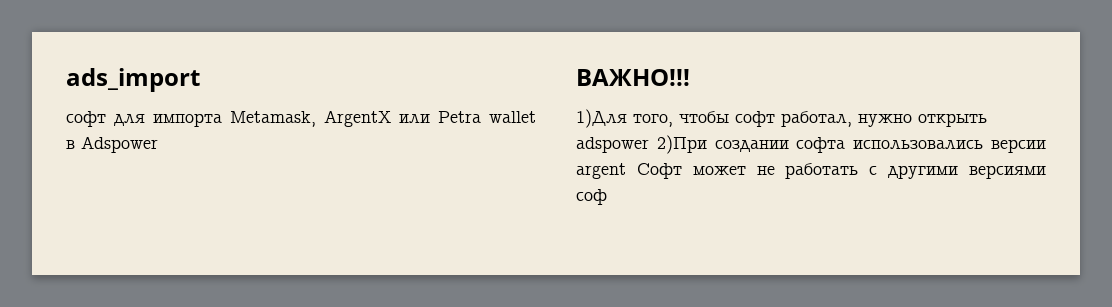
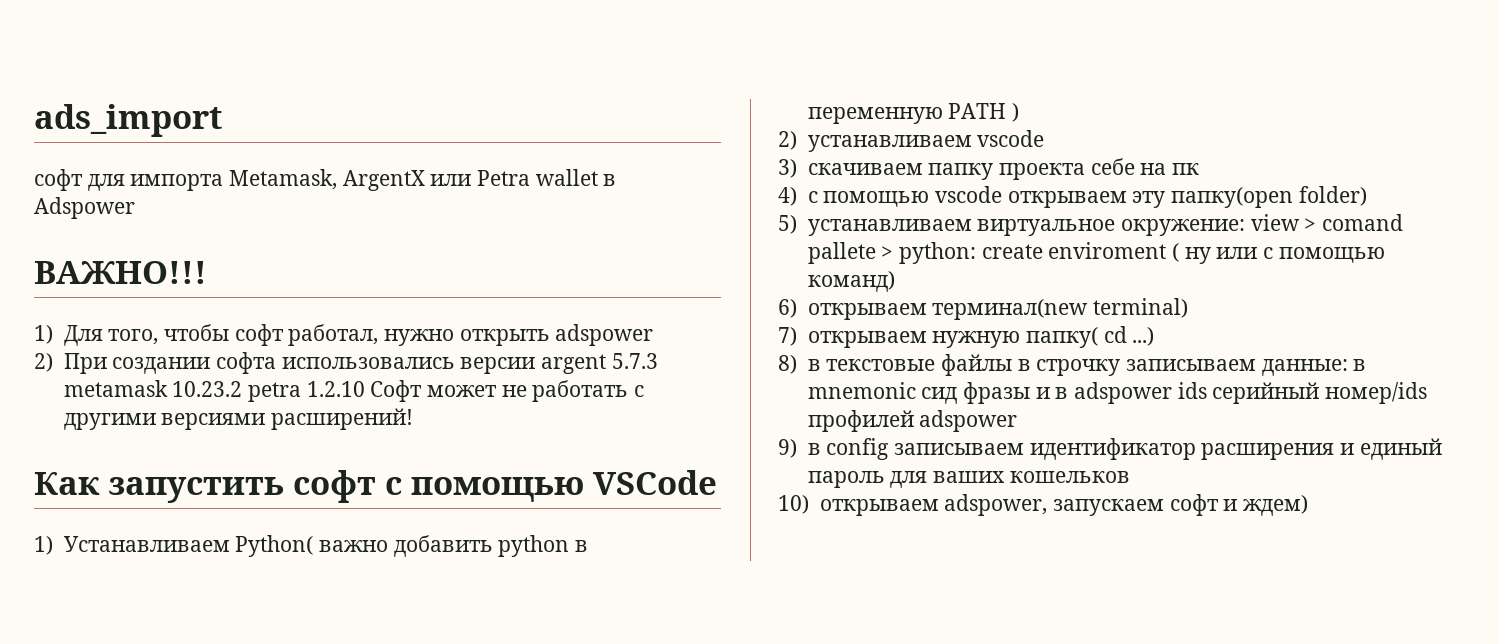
[576,109,627,128] 1)Для -> [34,325,103,346] 1) Для
[656,135,707,154] 2)При -> [34,353,107,374] // 2) При
(626, 171) none -> [611,353,658,369] [63,380,365,402] 5.7.3 metamask 10.23.2 petra 1.2.10
[576,189,607,205] соф -> [270,408,413,430] [34,470,717,503] [34,535,588,557] [807,103,1019,124] [778,130,1045,152] [778,158,1199,180] [778,186,1367,208] [778,214,1403,236] [807,242,1385,264] [807,271,895,292] [778,298,1188,320] [778,326,1155,348] [778,354,1367,376] [807,382,1427,404] [807,410,1018,432] [778,438,1442,460] [807,471,1130,488] [778,494,1308,516] расширений! // Как запустить софт с помощью VSCode // 1) Устанавливаем Python( важно добавить python в переменную PATH ) // 2) устанавливаем vscode // 3) скачиваем папку проекта себе на пк // 4) с помощью vscode открываем эту папку(open folder) // 5) устанавливаем виртуальное окружение: view > comand pallete > python: create enviroment ( ну или с помощью команд) // 6) открываем терминал(new terminal) // 7) открываем нужную папку( cd ...) // 8) в текстовые файлы в строчку записываем данные: в mnemonic сид фразы и в adspower ids серийный номер/ids профилей adspower // 9) в config записываем идентификатор расширения и единый пароль для ваших кошельков // 10) открываем adspower, запускаем софт и ждем)

